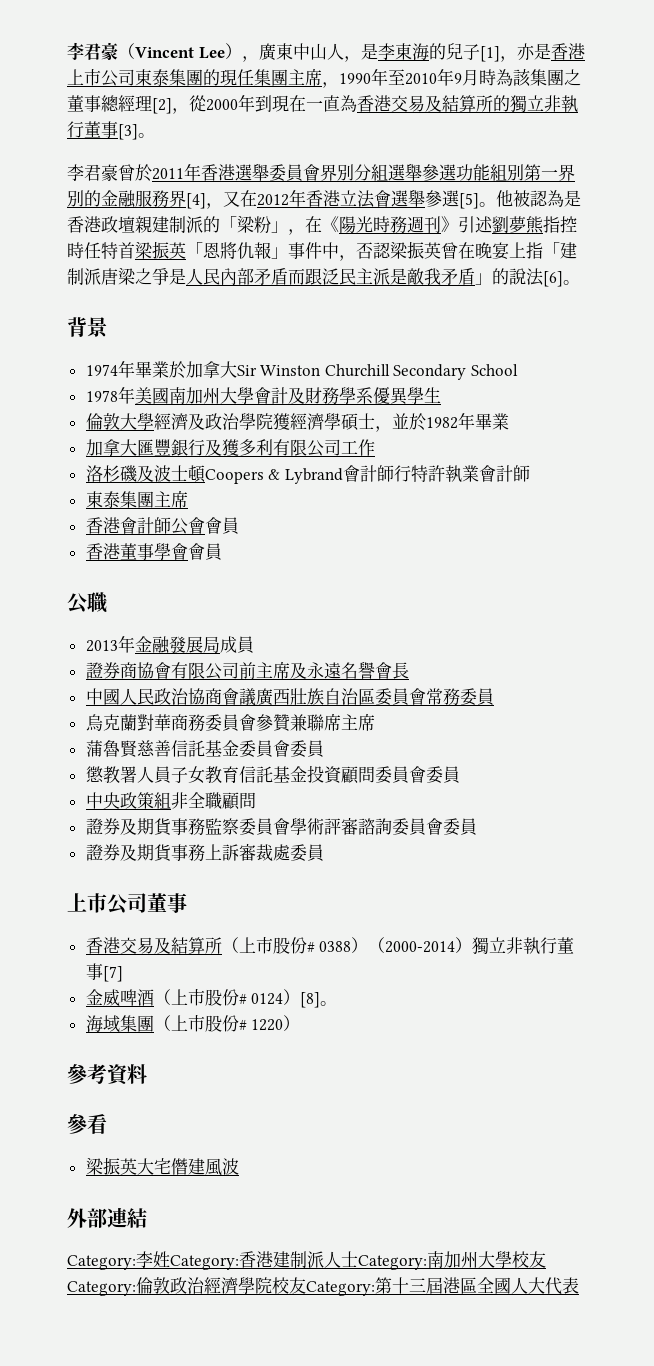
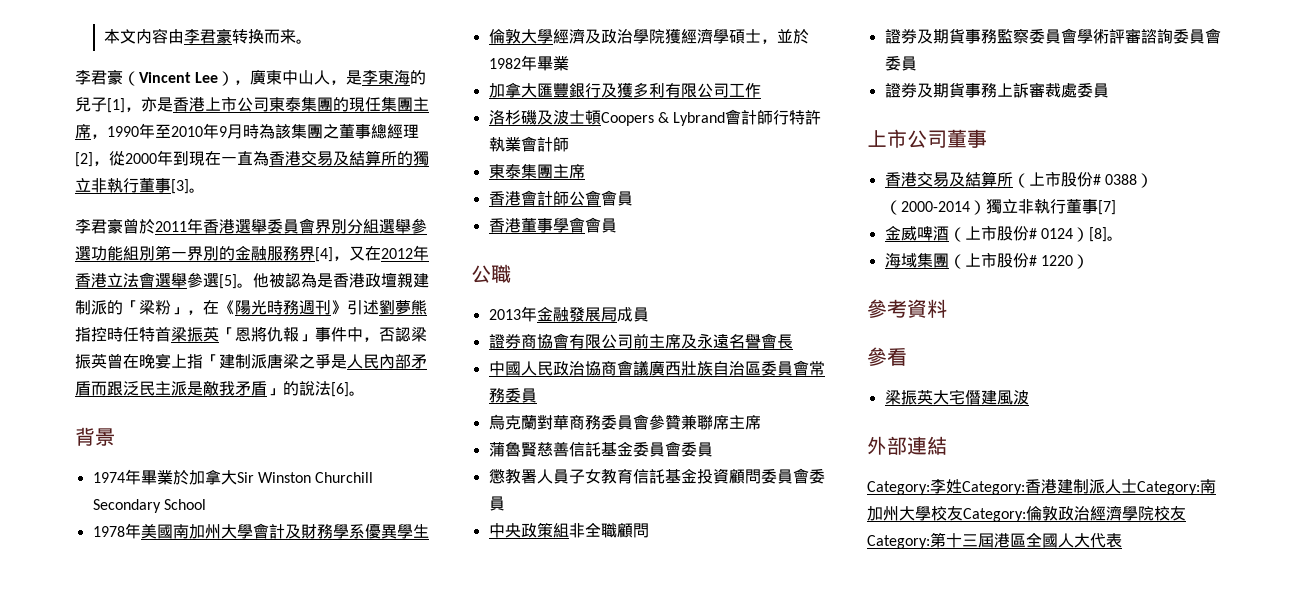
(67, 51) none -> [104,28,313,44] 本文内容由李君豪转换而来。 //

